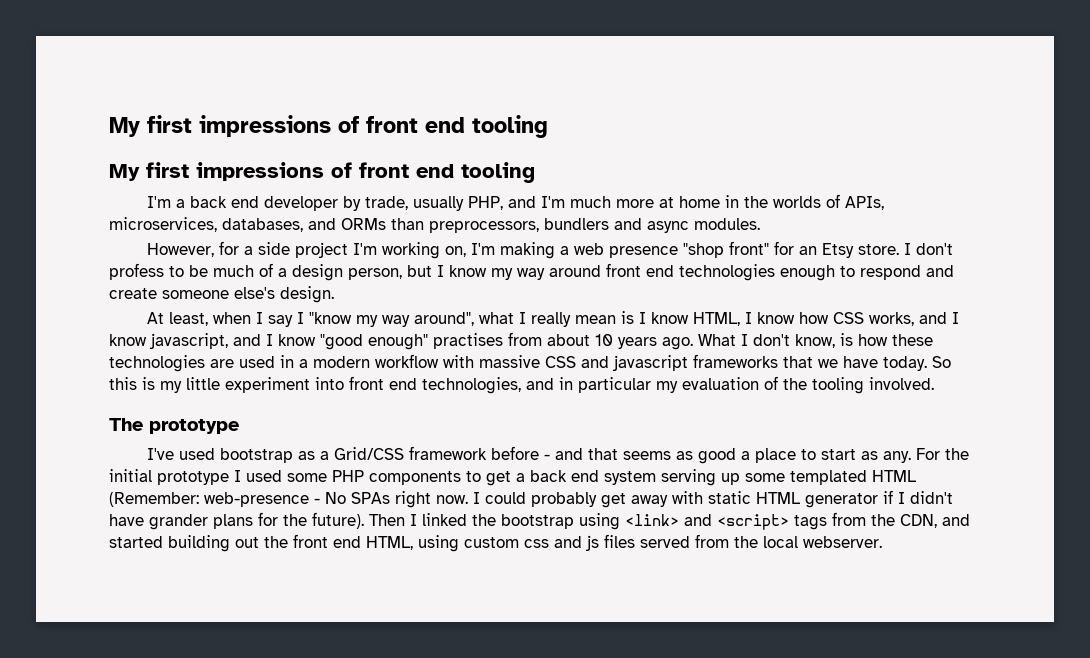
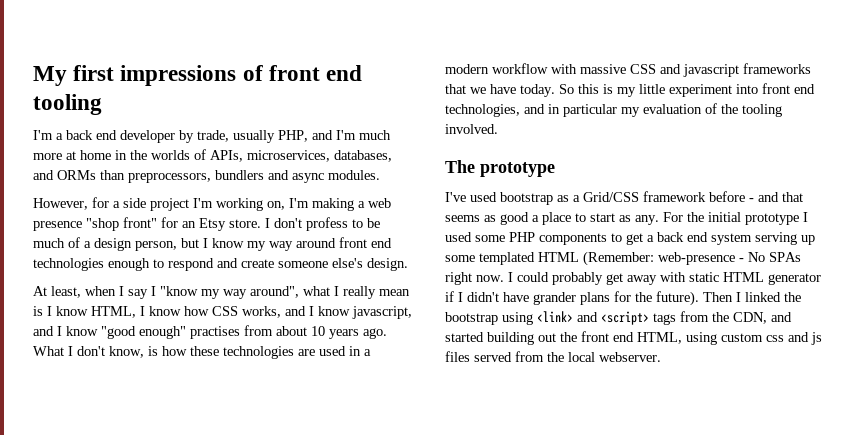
[109,115,548,138] [109,162,535,183] My first impressions of front end tooling // My first impressions of front end tooling -> [33,65,363,86] [33,94,102,115] My first impressions of front end tooling

